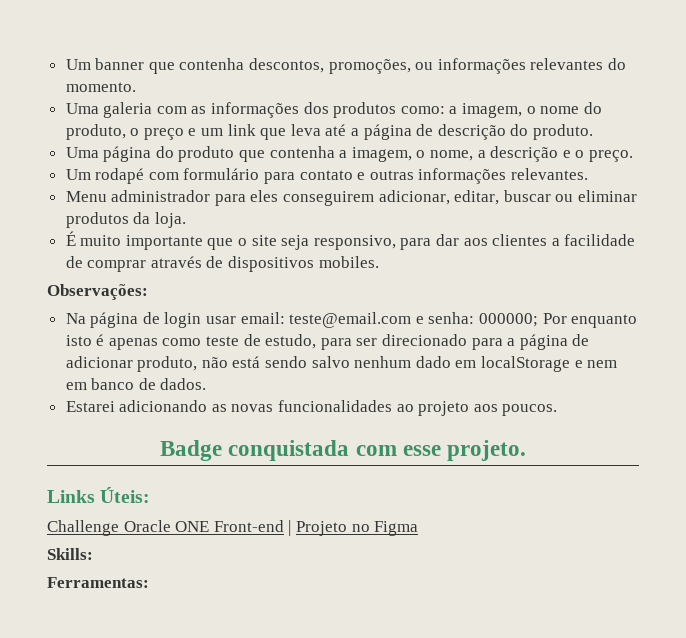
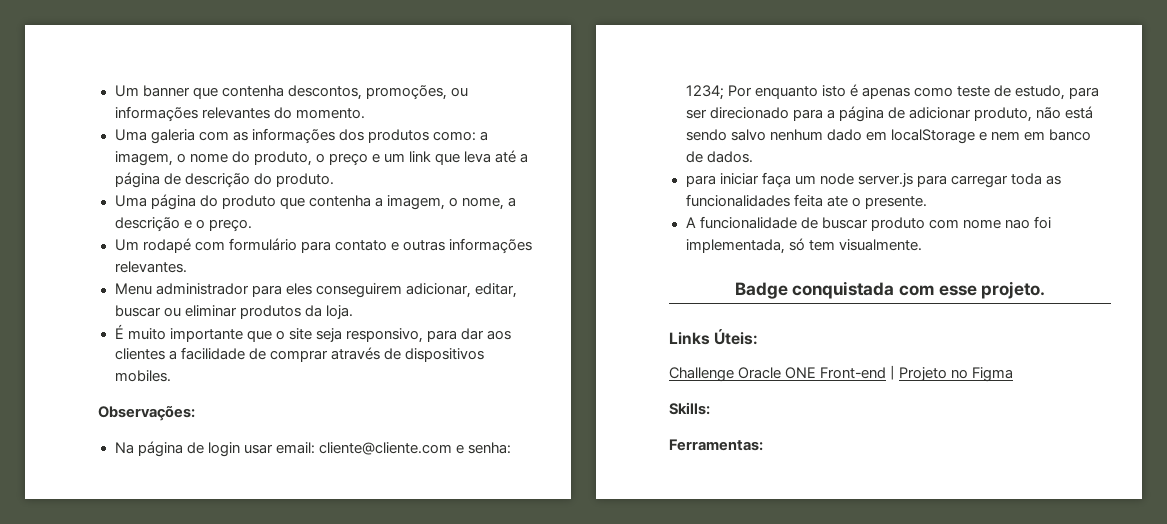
[289,312,412,328] teste@email.com -> [318,442,452,455] cliente@cliente.com
[479,313,539,327] 000000; -> [685,85,724,100] 1234;
[65,400,558,416] Estarei adicionando as novas funcionalidades ao projeto aos poucos. -> [685,172,1061,188] [685,194,927,209] [685,216,1051,231] [685,238,922,254] para iniciar faça um node server.js para carregar toda as funcionalidades feita ate o presente. // A funcionalidade de buscar produto com nome nao foi implementada, só tem visualmente.

